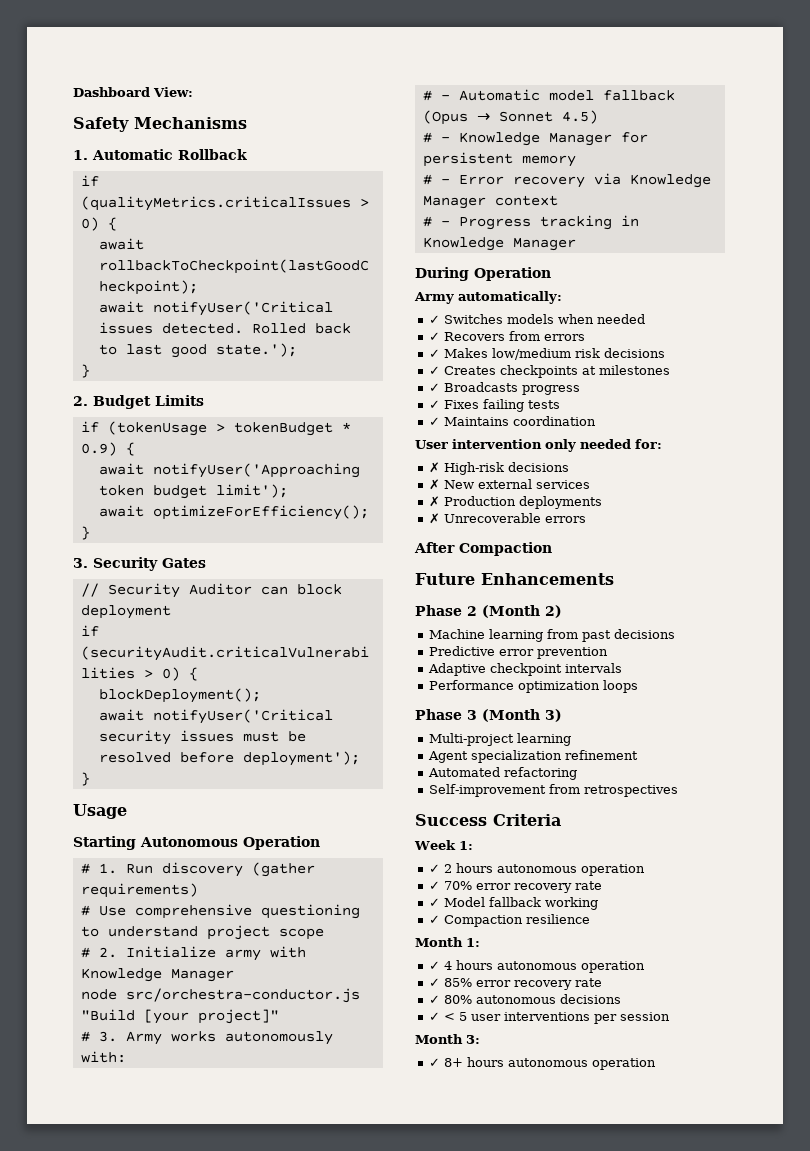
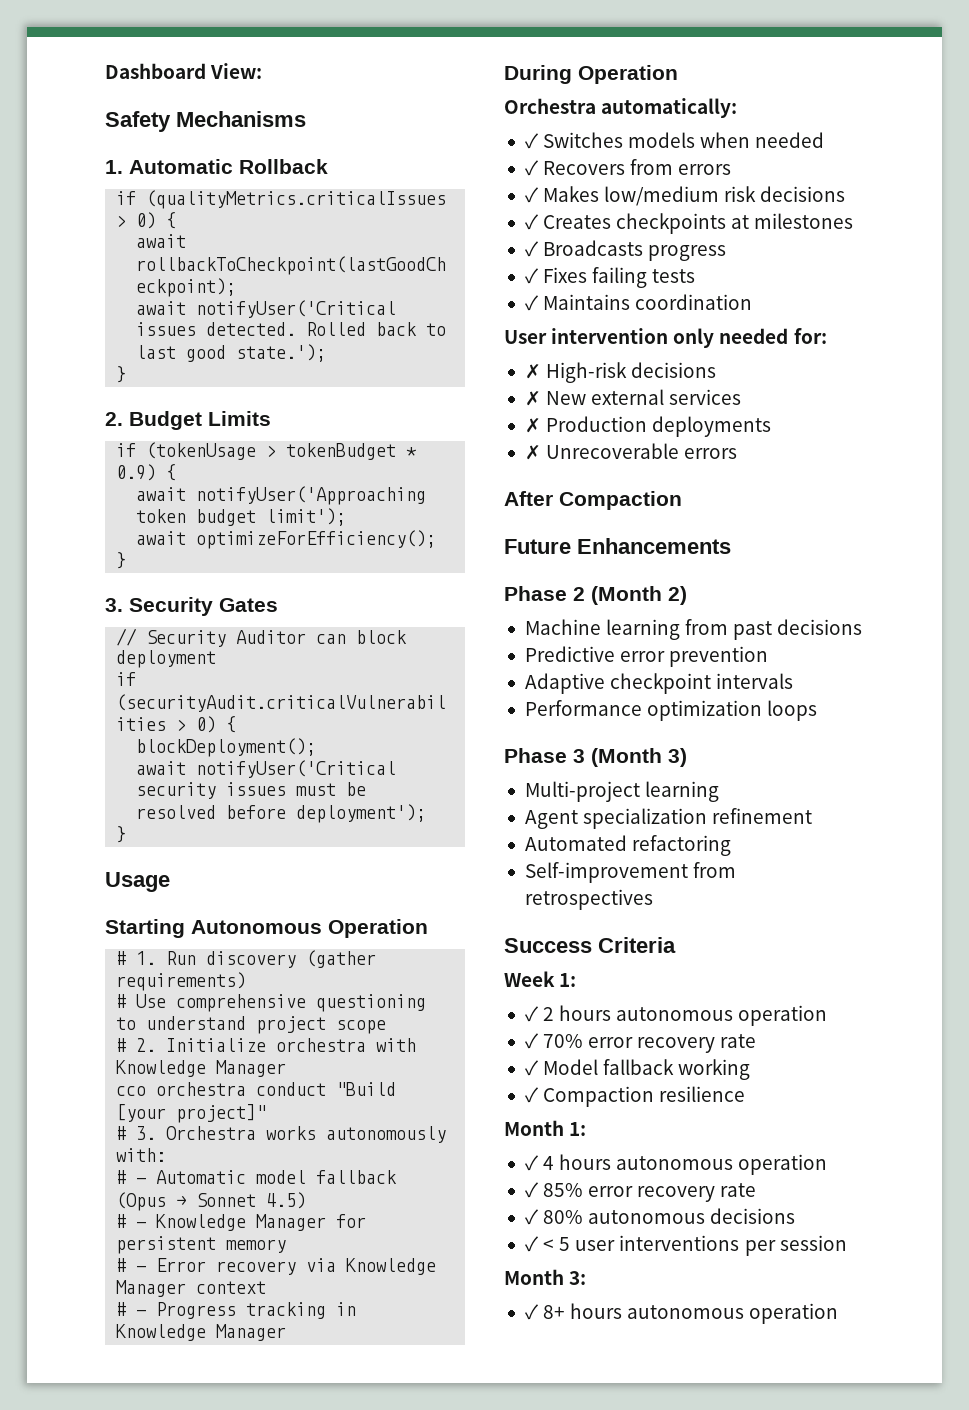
[224,949,261,961] army -> [276,1038,367,1052] orchestra
[80,988,360,1003] node src/orchestra-conductor.js -> [116,1082,327,1096] cco orchestra conduct
[125,1031,162,1045] Army -> [166,1126,257,1140] Orchestra
[414,292,454,304] Army -> [504,98,596,114] Orchestra

